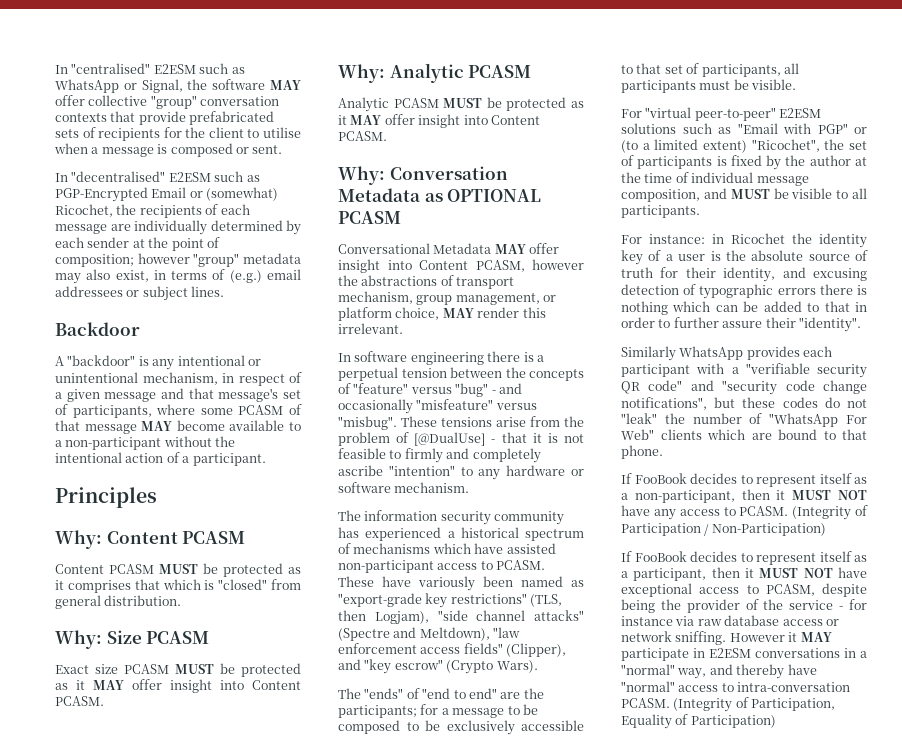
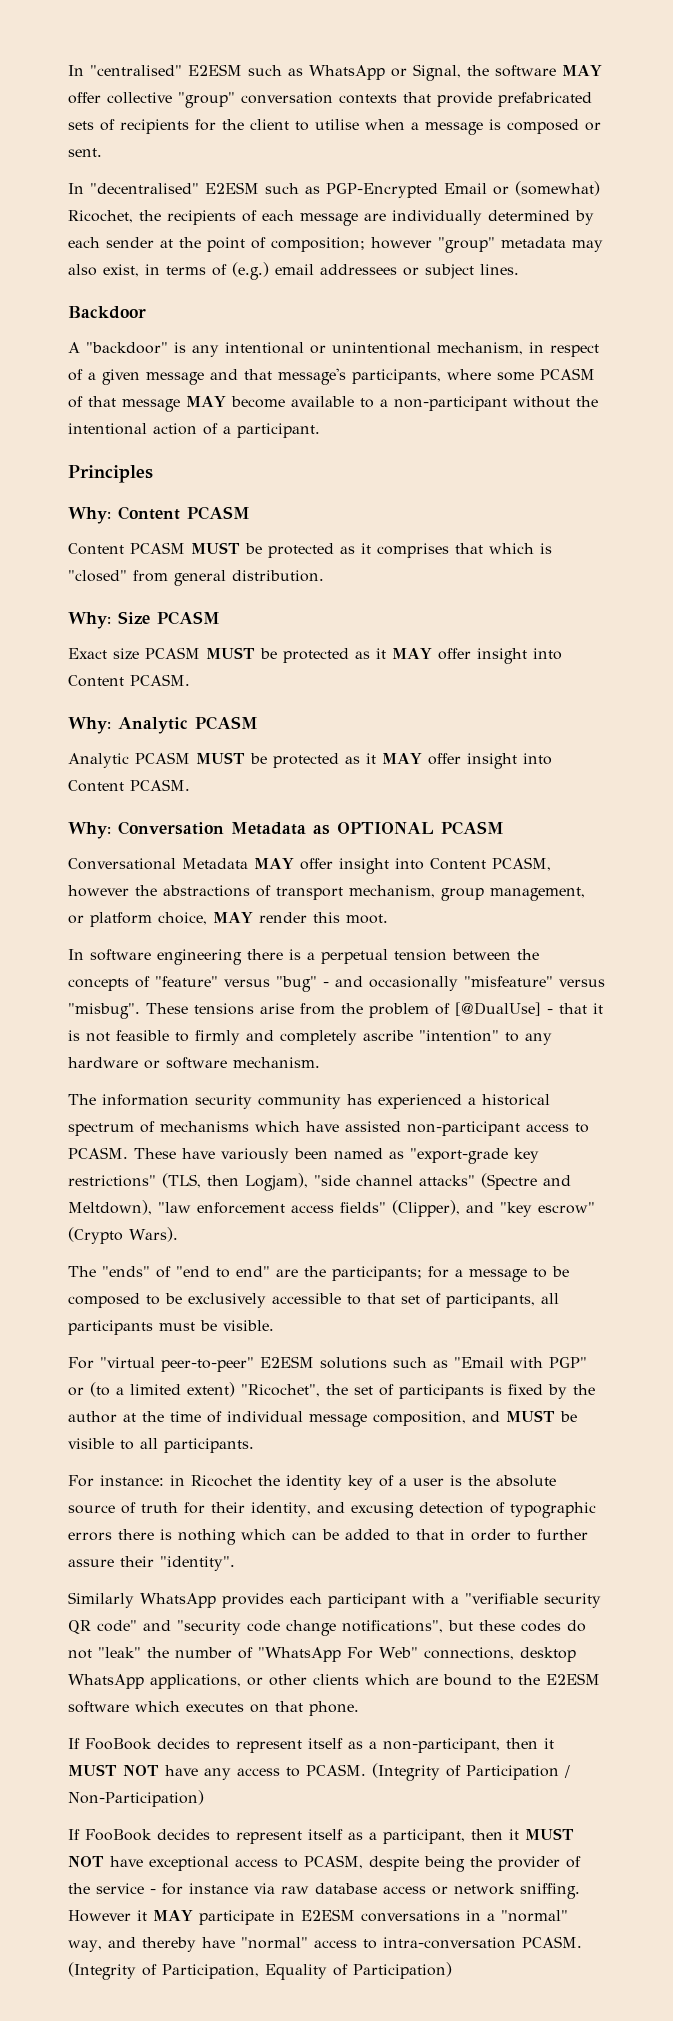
[283,390,301,399] [55,404,68,415] set of -> (346, 376) none
[338,323,403,334] irrelevant. -> [345,914,388,924] moot.
(654, 434) none -> [423,1647,576,1662] [68,1674,307,1689] connections, desktop WhatsApp applications, or other
(836, 435) none -> [518,1673,600,1685] [68,1701,269,1713] the E2ESM software which executes on

